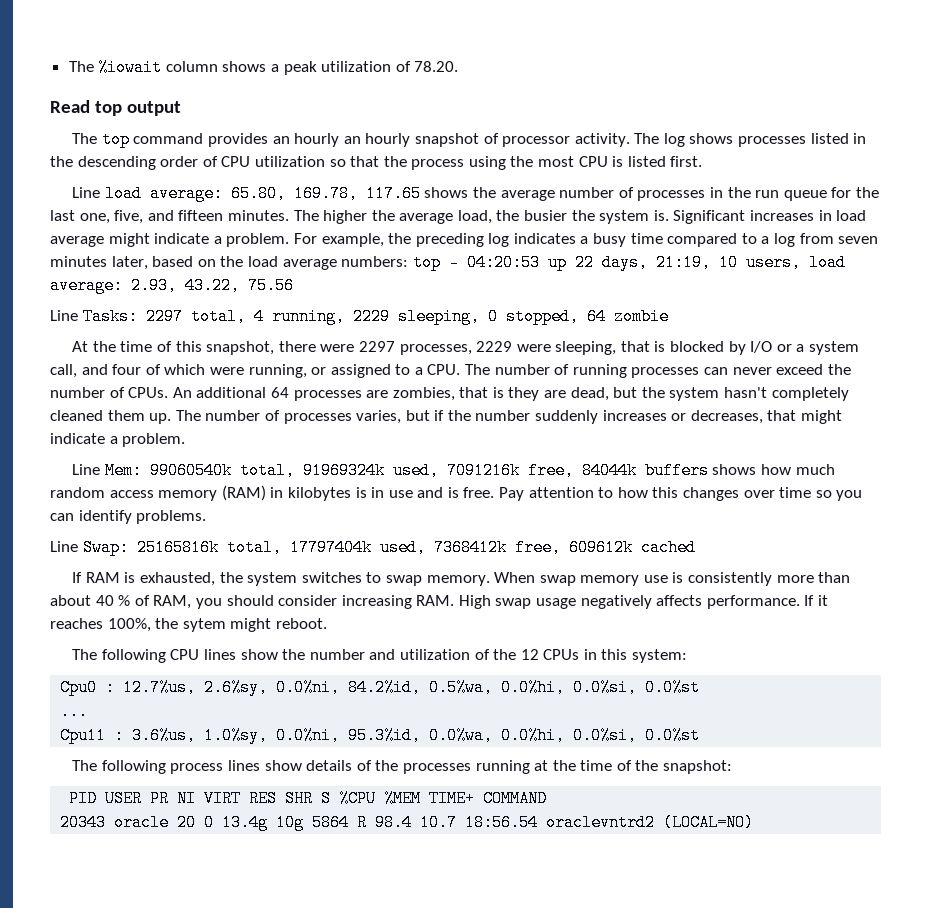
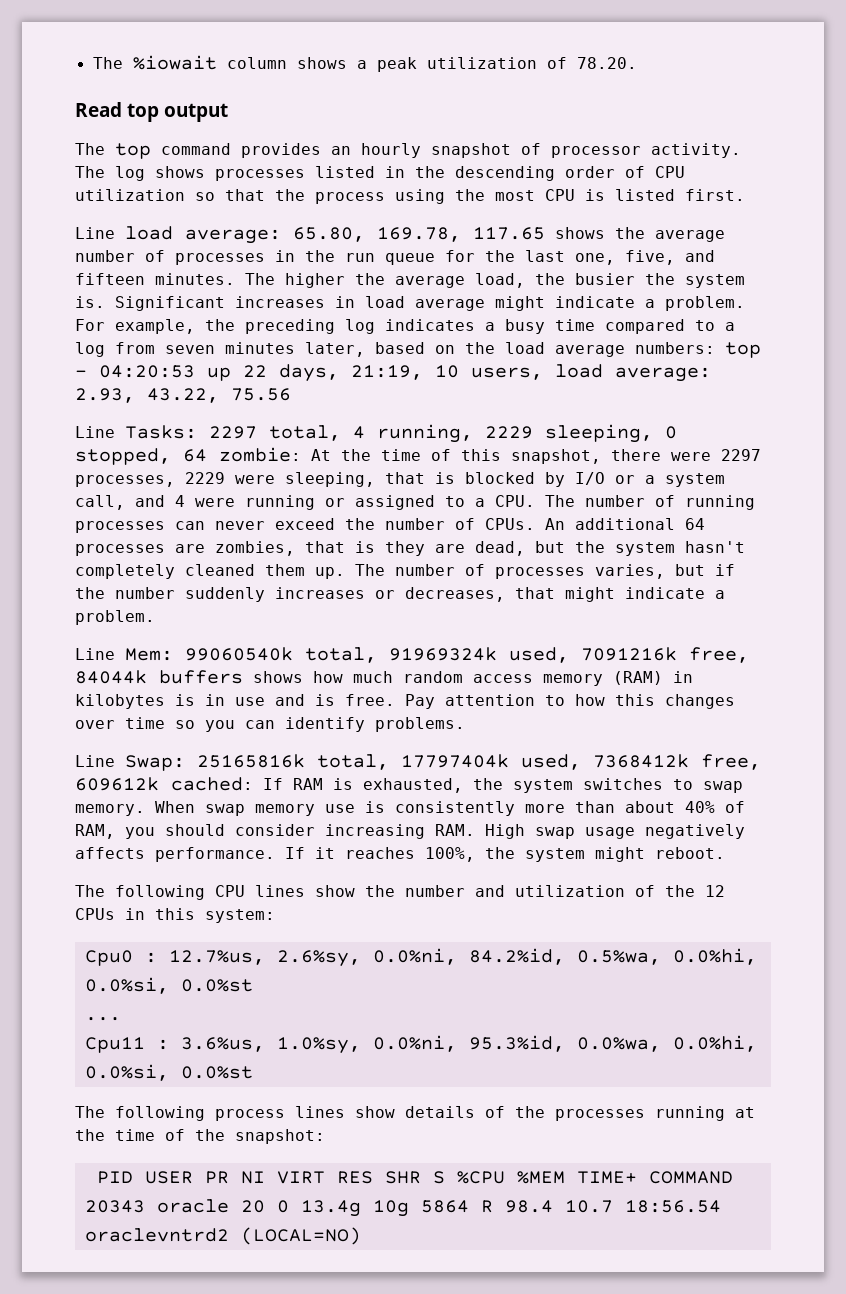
[343,133,411,147] an hourly -> (421, 150) none
[613,308,669,325] zombie // -> [219,447,301,462] zombie:
[112,364,307,378] four of which were running, -> [175,495,315,510] 4 were running
[640,539,696,556] cached // -> [171,777,253,791] cached:
[95,595,131,606] 40 % -> [685,801,715,813] 40%
[182,618,226,632] sytem -> [525,848,585,862] system

